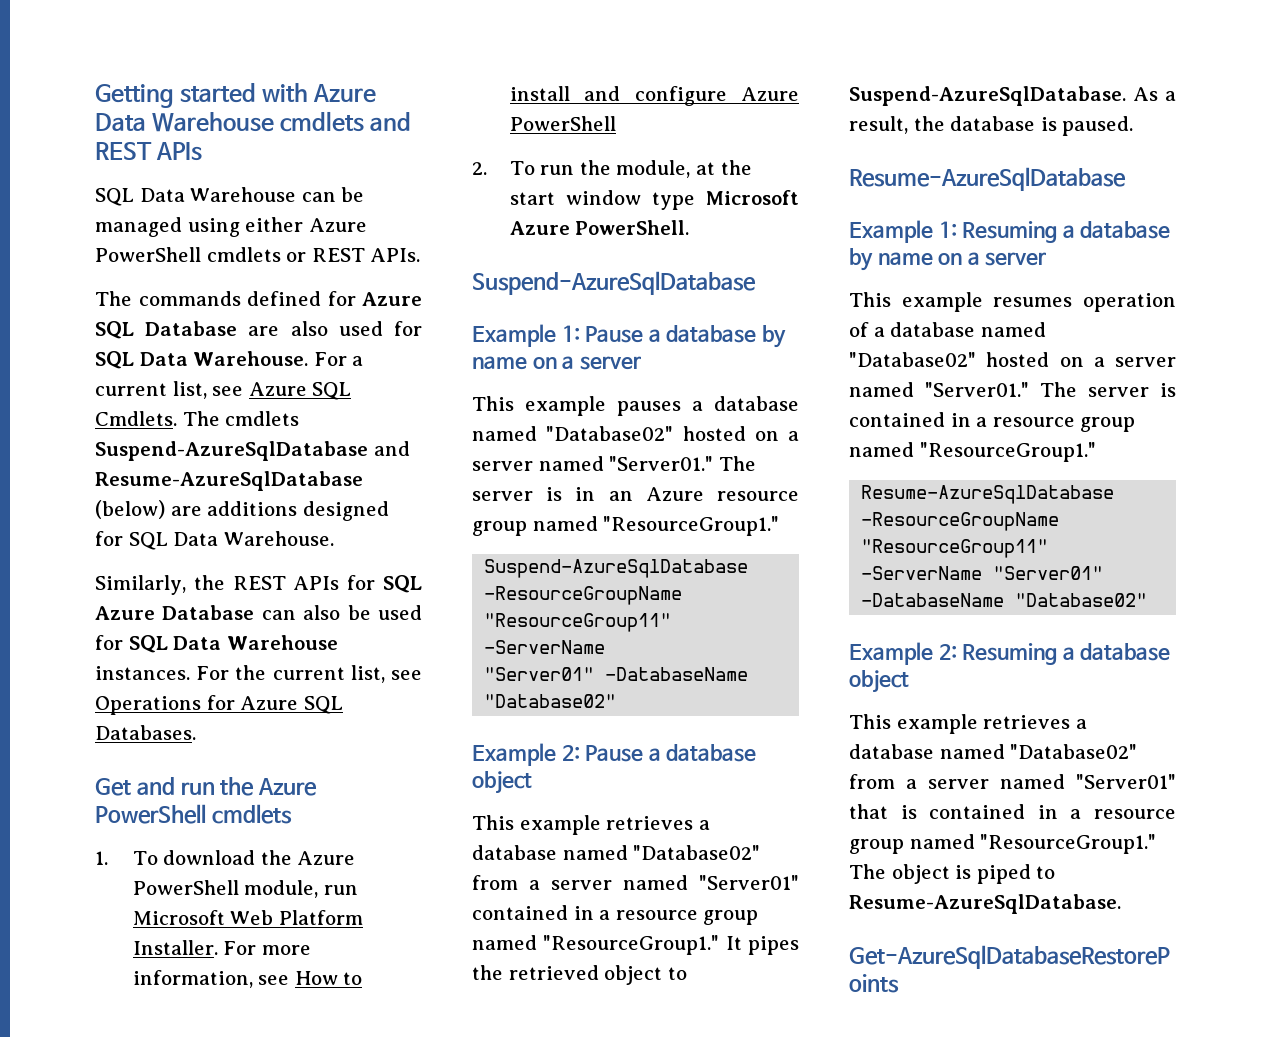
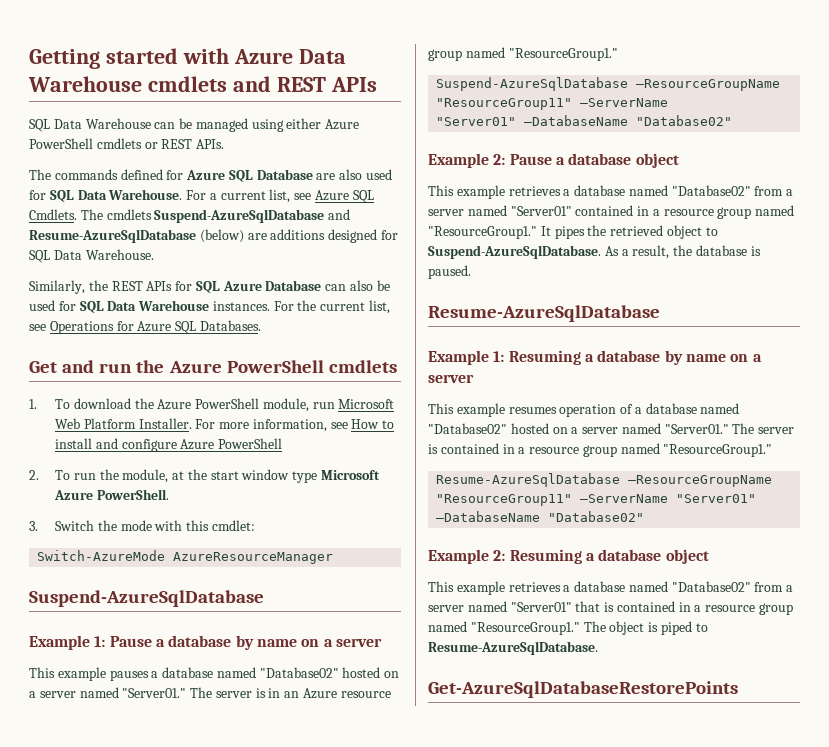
(690, 227) none -> [29,520,255,531] [37,550,334,564] // 3. Switch the mode with this cmdlet: // Switch-AzureMode AzureResourceManager

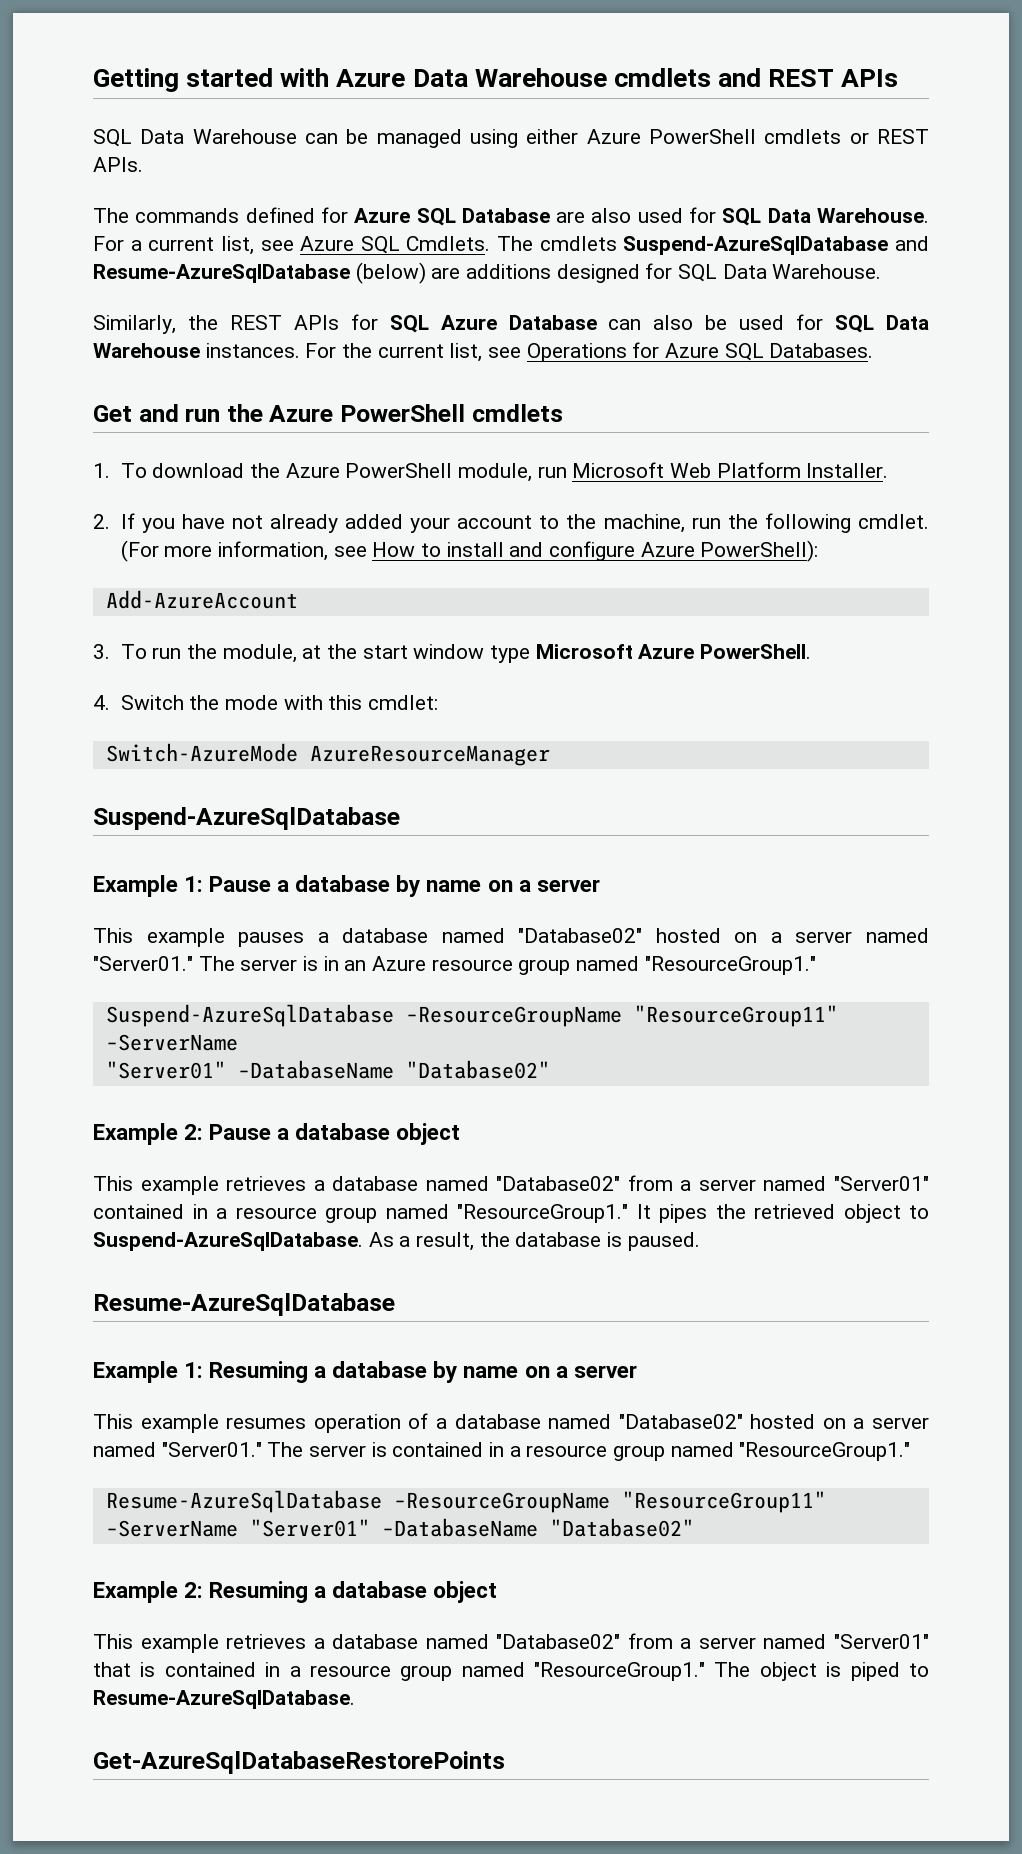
[195,419,216,429] For -> [93,513,929,533] [120,540,159,562] // 2. If you have not already added your account to the machine, run the following cmdlet. (For
[218,438,283,449] [29,470,39,480] PowerShell // 2. -> [700,540,819,562] [105,590,298,609] [93,644,110,659] PowerShell): // Add-AzureAccount // 3.
[29,521,38,531] 3. -> [93,695,110,710] 4.

